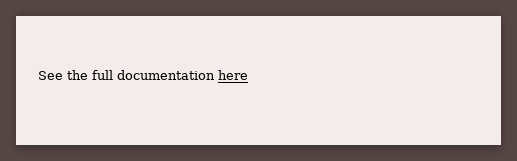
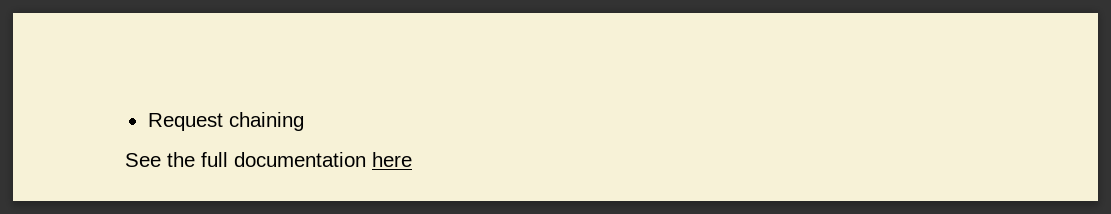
(38, 75) none -> [147,112,304,131] Request chaining //

